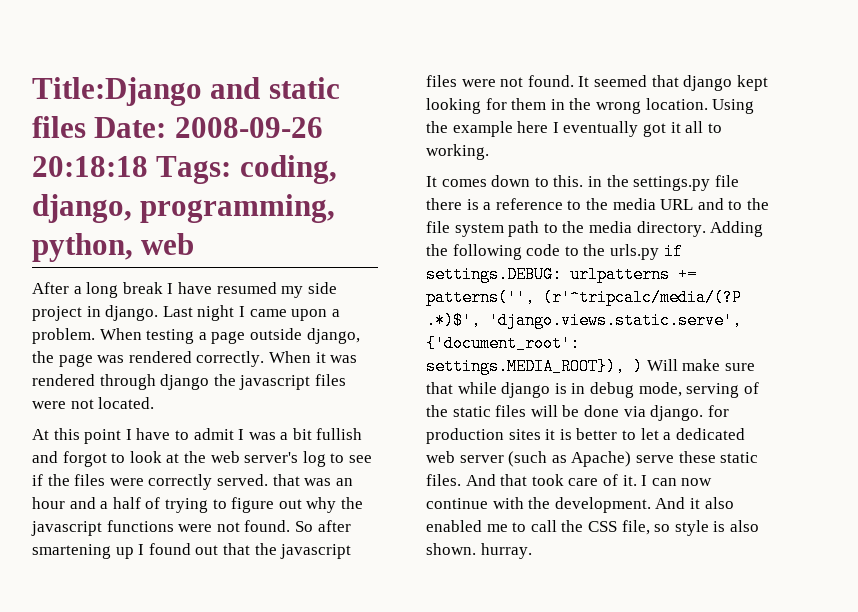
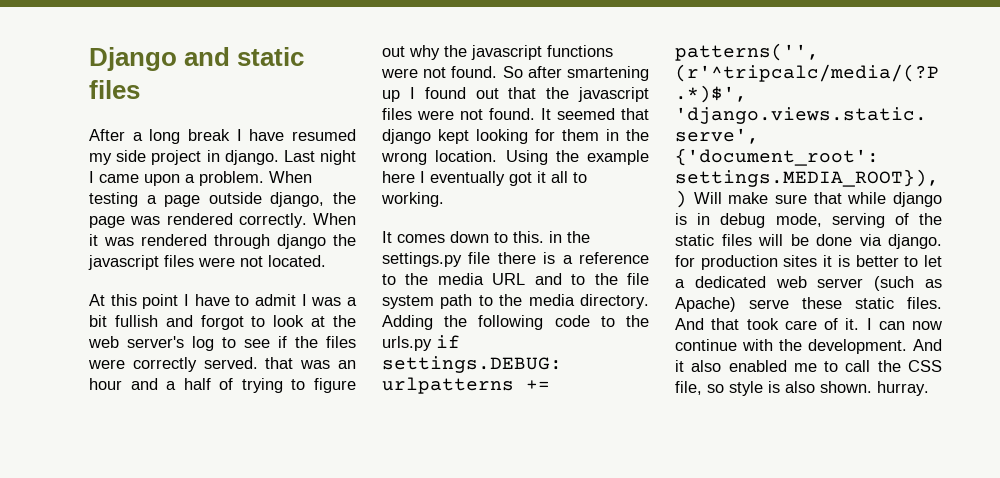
[32,77,202,106] Title:Django -> [89,47,177,71] Django
[94,117,323,138] [32,155,337,184] [32,194,336,223] [32,233,195,262] Date: 2008-09-26 20:18:18 Tags: coding, django, programming, python, web -> (140, 89) none

